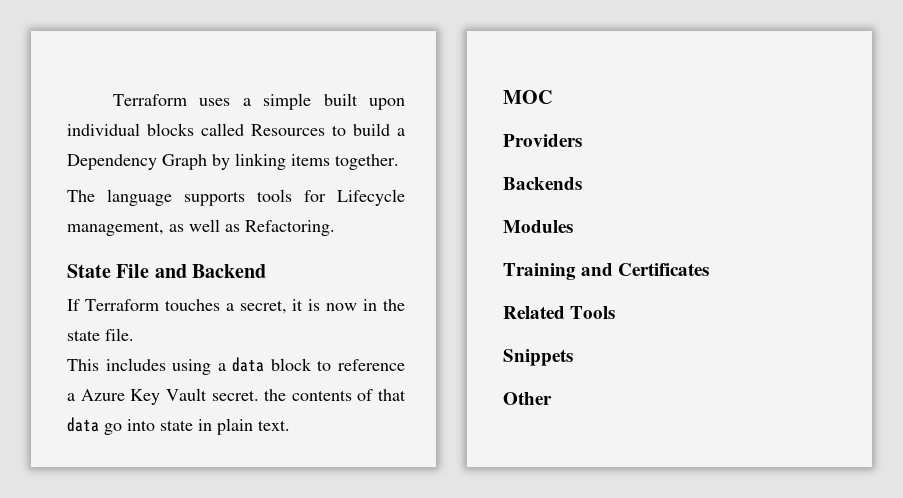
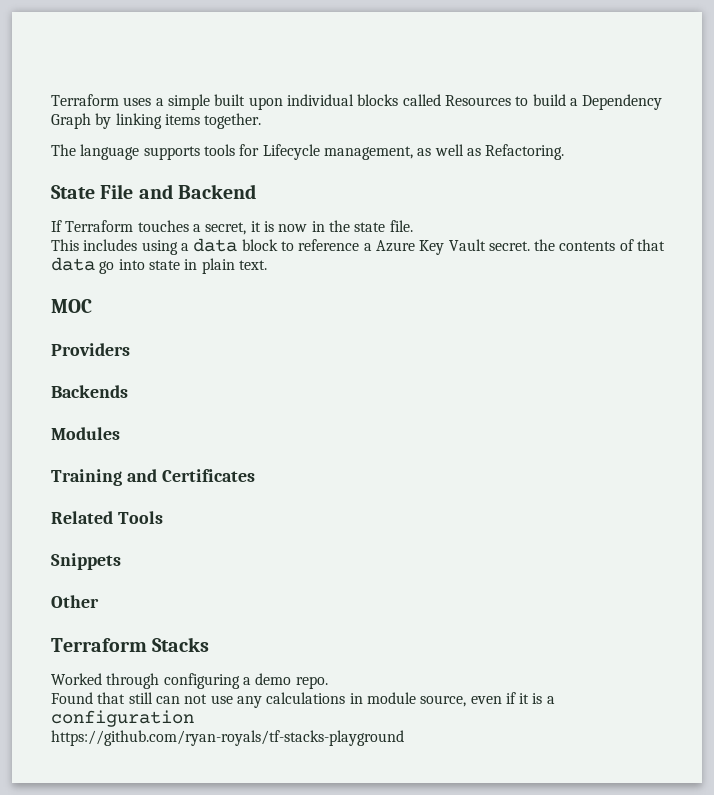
(552, 398) none -> [51,637,210,652] [51,673,328,689] [51,692,555,708] [51,710,194,727] [51,730,404,746] // Terraform Stacks // Worked through configuring a demo repo. // Found that still can not use any calculations in module source, even if it is a configuration // https://github.com/ryan-royals/tf-stacks-playground

